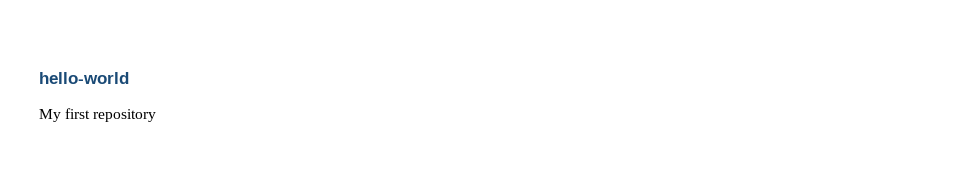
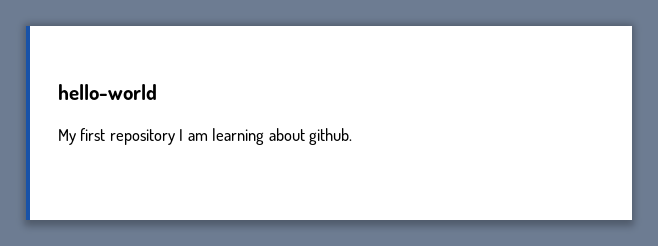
(157, 115) none -> [179,128,353,145] I am learning about github.

